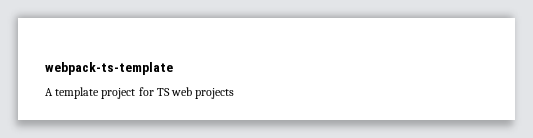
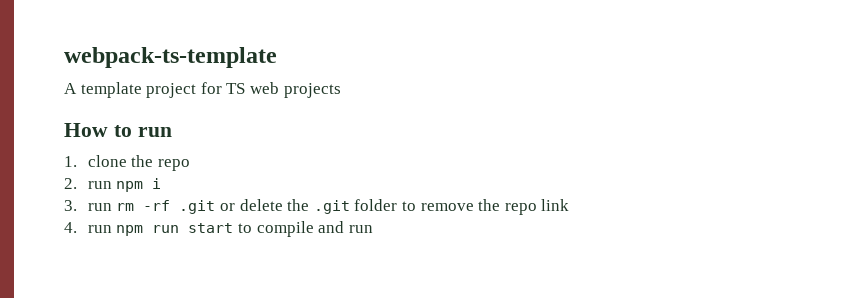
(235, 93) none -> [64,123,172,137] [64,155,191,171] [64,178,162,192] [64,199,570,215] [64,221,373,237] // How to run // 1. clone the repo // 2. run npm i // 3. run rm -rf .git or delete the .git folder to remove the repo link // 4. run npm run start to compile and run

